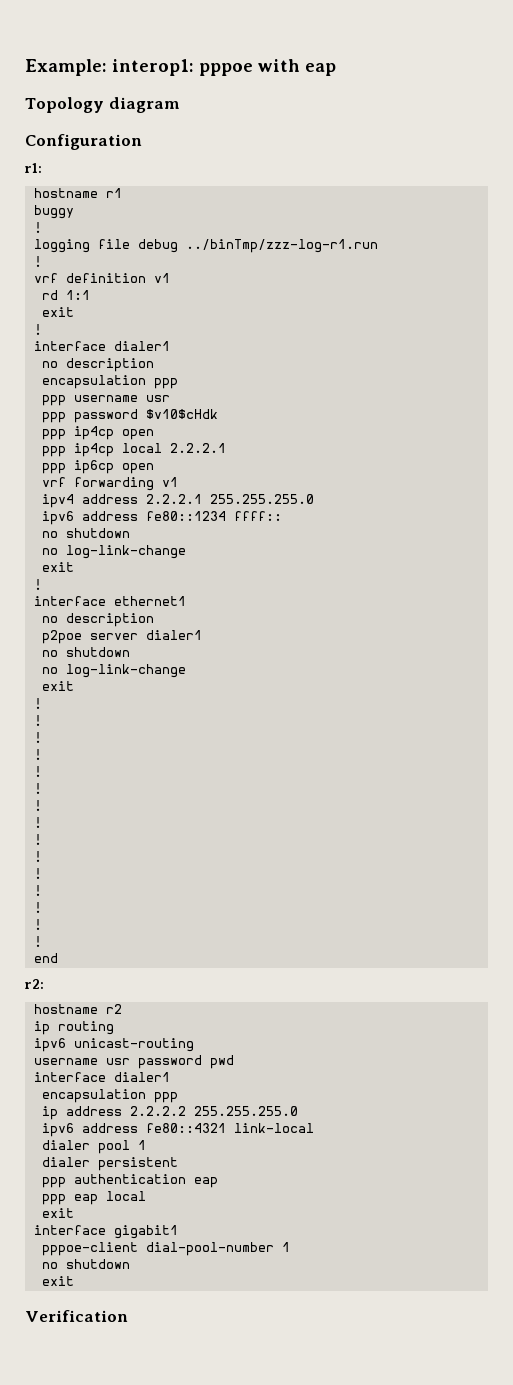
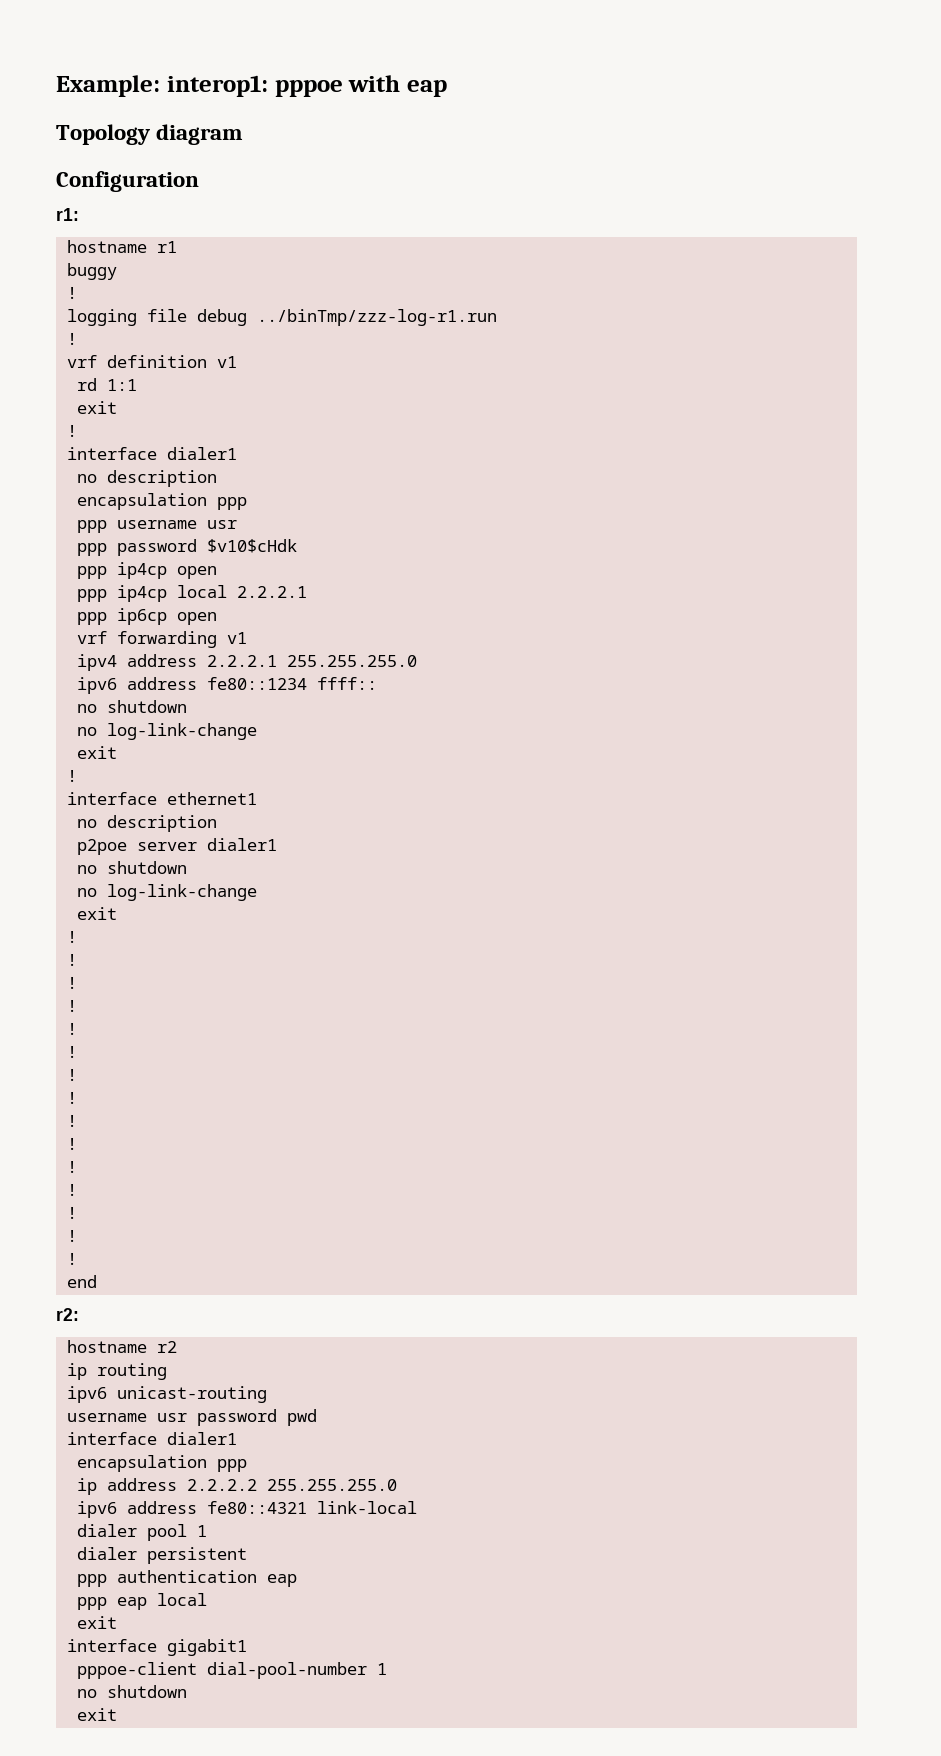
[25,1310,128,1322] // Verification -> (117, 1714) none

